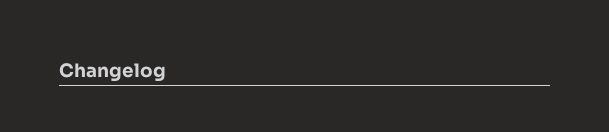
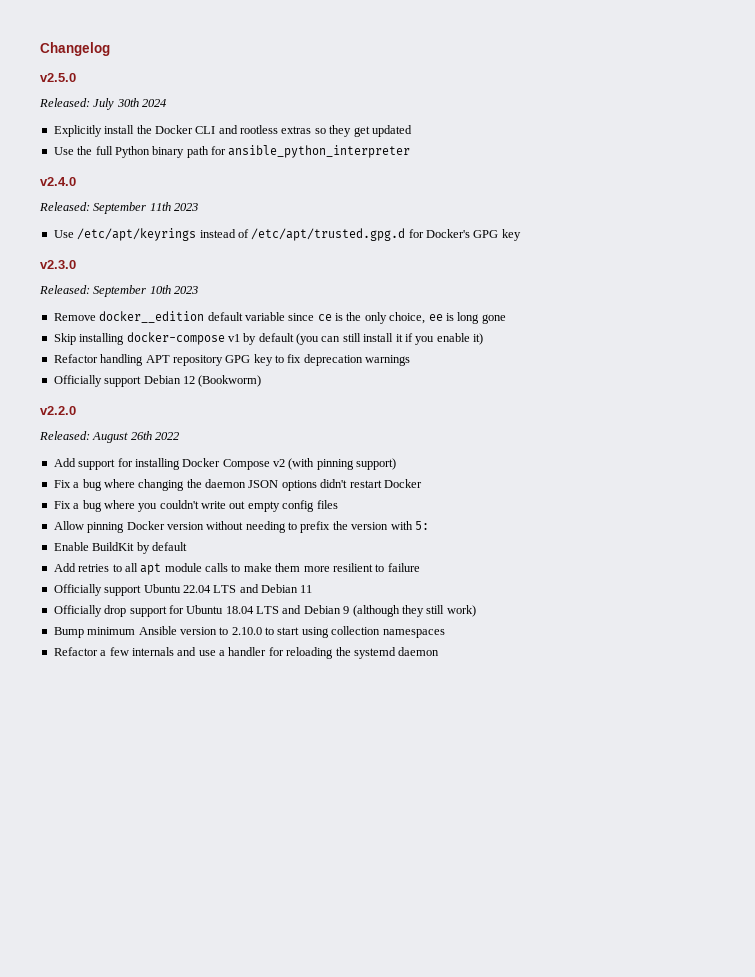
(166, 72) none -> [40,73,76,82] [39,98,167,110] [53,125,412,137] [53,145,411,158] [40,177,76,186] [39,202,199,214] [53,228,521,241] [40,260,76,269] [39,285,199,297] [53,311,506,324] [53,332,483,345] [53,354,411,366] [53,375,262,387] [40,406,76,415] [39,431,180,443] [53,458,397,470] [53,479,422,491] [53,500,338,512] [53,521,429,533] [53,542,187,554] [53,563,420,575] [53,584,313,596] [53,605,476,617] [53,626,445,638] [53,647,440,659] // v2.5.0 // Released: July 30th 2024 // Explicitly install the Docker CLI and rootless extras so they get updated // Use the full Python binary path for ansible_python_interpreter // v2.4.0 // Released: September 11th 2023 // Use /etc/apt/keyrings instead of /etc/apt/trusted.gpg.d for Docker's GPG key // v2.3.0 // Released: September 10th 2023 // Remove docker__edition default variable since ce is the only choice, ee is long gone // Skip installing docker-compose v1 by default (you can still install it if you enable it) // Refactor handling APT repository GPG key to fix deprecation warnings // Officially support Debian 12 (Bookworm) // v2.2.0 // Released: August 26th 2022 // Add support for installing Docker Compose v2 (with pinning support) // Fix a bug where changing the daemon JSON options didn't restart Docker // Fix a bug where you couldn't write out empty config files // Allow pinning Docker version without needing to prefix the version with 5: // Enable BuildKit by default // Add retries to all apt module calls to make them more resilient to failure // Officially support Ubuntu 22.04 LTS and Debian 11 // Officially drop support for Ubuntu 18.04 LTS and Debian 9 (although they still work) // Bump minimum Ansible version to 2.10.0 to start using collection namespaces // Refactor a few internals and use a handler for reloading the systemd daemon

